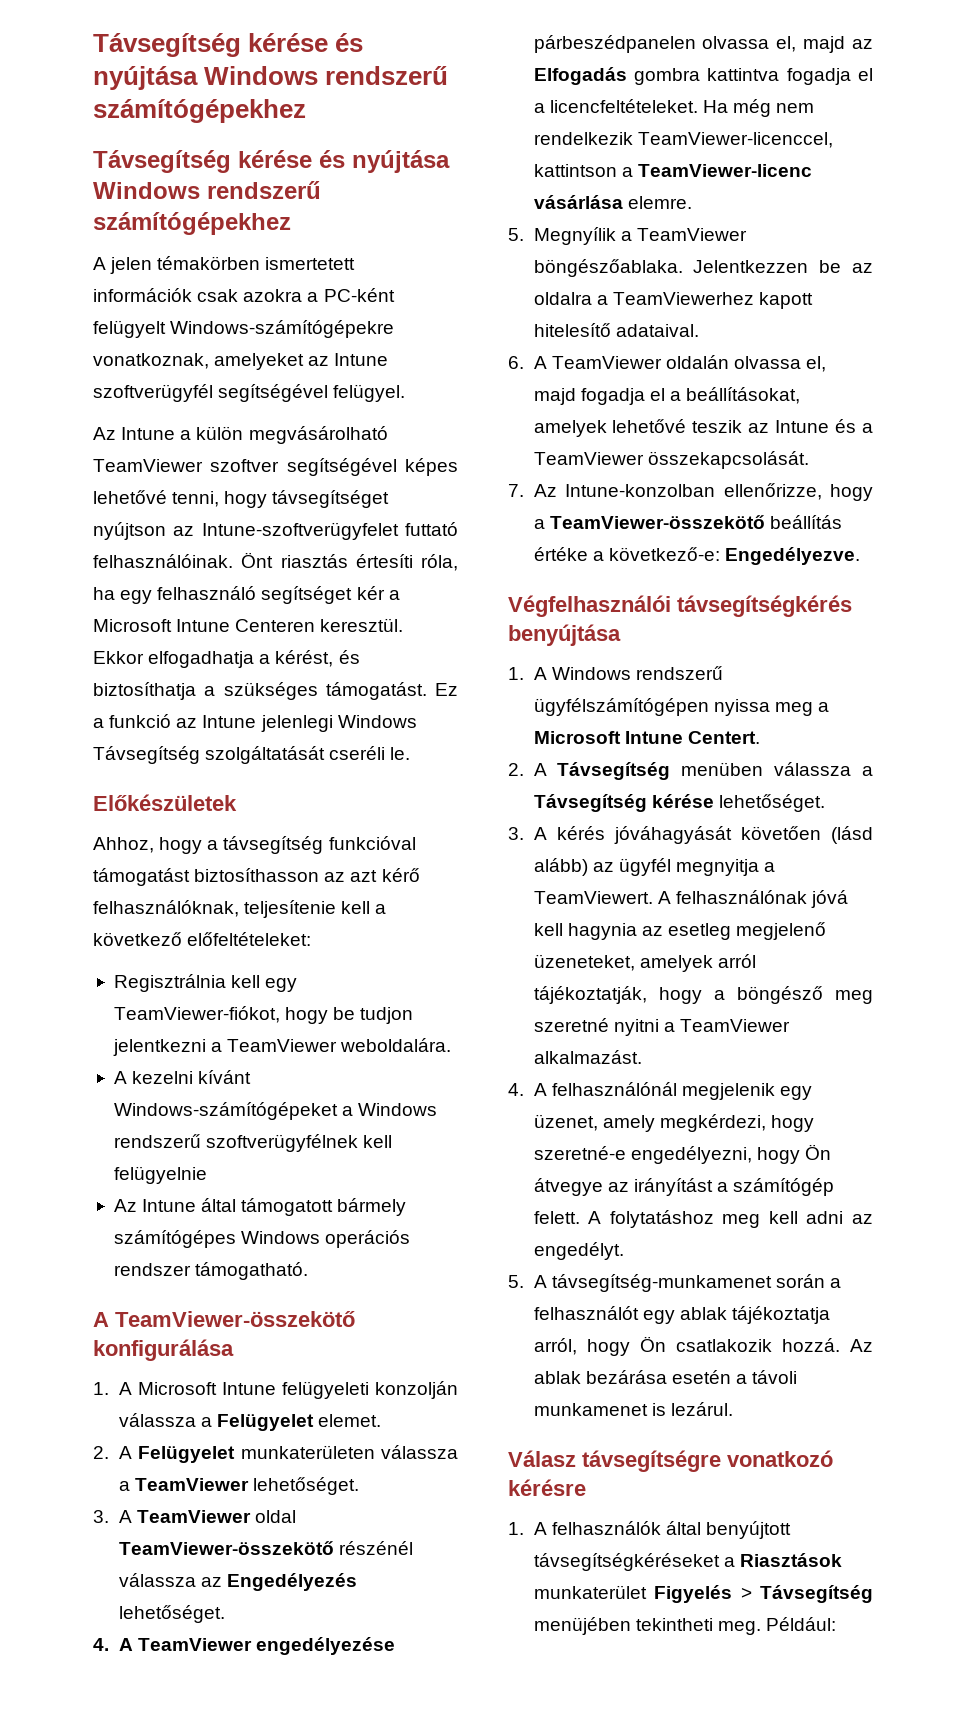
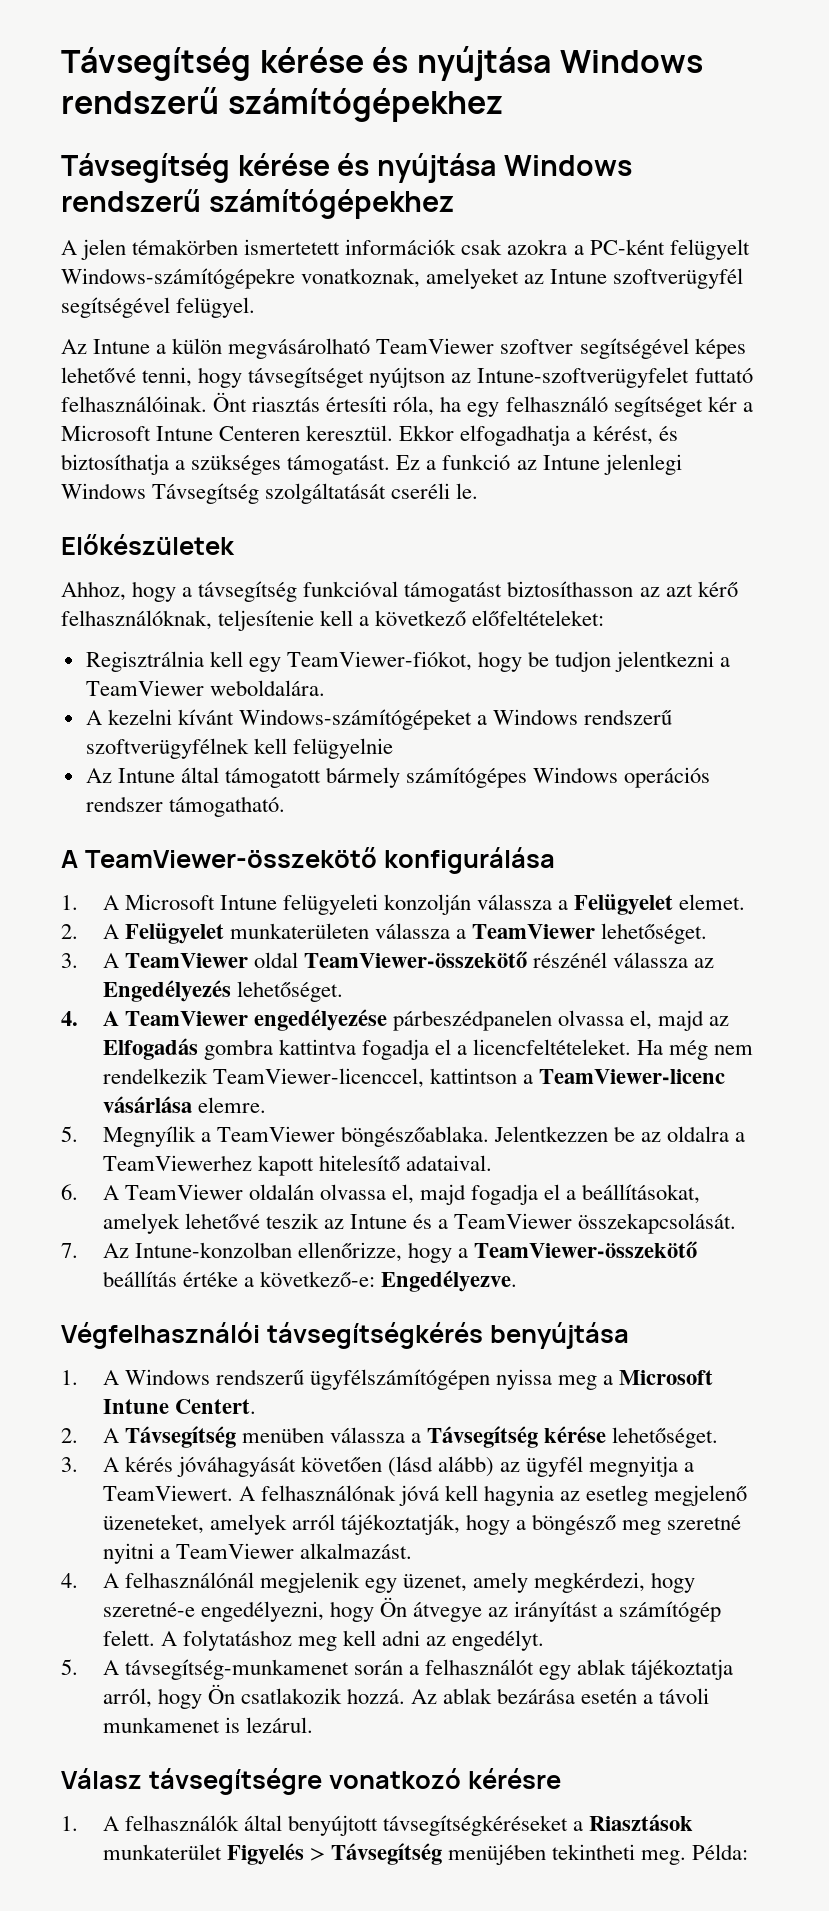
[765,1617,836,1631] Például: -> [692,1844,749,1860] Példa:

